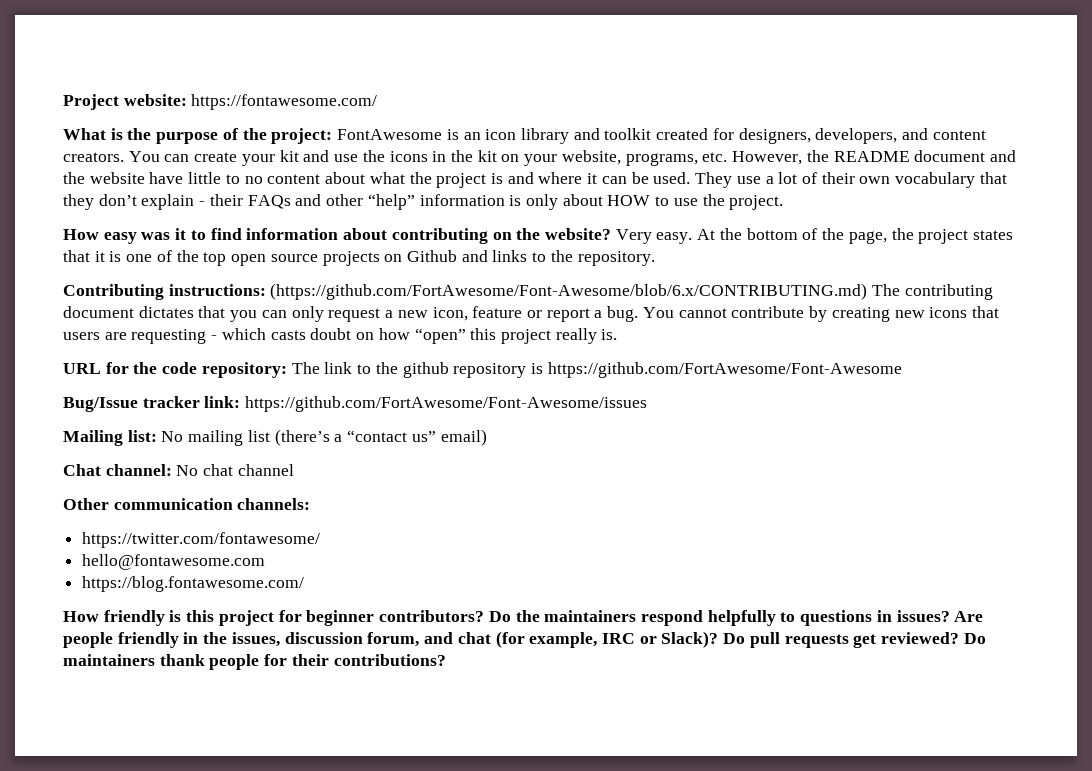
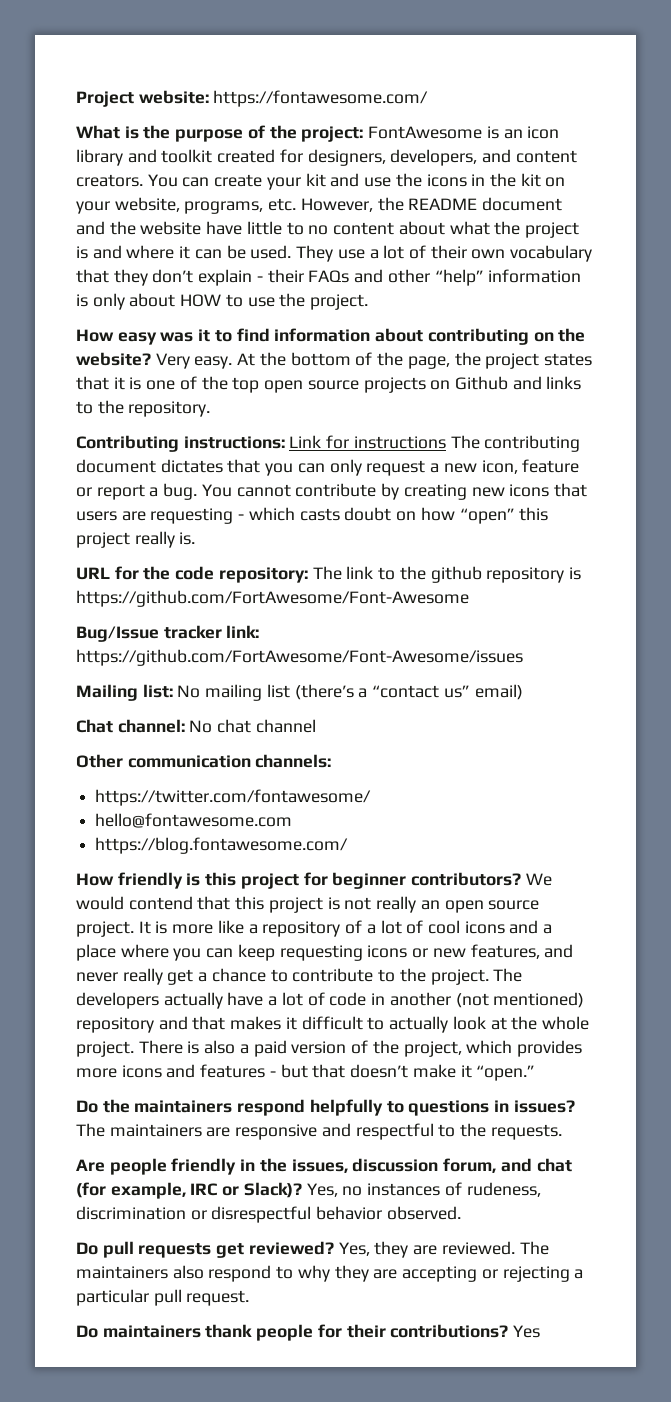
[270,283,868,300] (https://github.com/FortAwesome/Font-Awesome/blob/6.x/CONTRIBUTING.md) -> [289,435,446,449] Link for instructions
(485, 616) none -> [525,873,552,886] [76,896,540,913] [76,920,553,937] [76,944,574,961] [76,968,523,985] [76,992,585,1009] [76,1016,589,1033] [76,1040,582,1057] [76,1064,536,1081] We would contend that this project is not really an open source project. It is more like a repository of a lot of cool icons and a place where you can keep requesting icons or new features, and never really get a chance to contribute to the project. The developers actually have a lot of code in another (not mentioned) repository and that makes it difficult to actually look at the whole project. There is also a paid version of the project, which provides more icons and features - but that doesn’t make it “open.” //
(950, 616) none -> [76,1123,562,1140] The maintainers are responsive and respectful to the requests. //
(719, 639) none -> [306,1182,541,1197] [76,1206,461,1223] Yes, no instances of rudeness, discrimination or disrespectful behavior observed. //
(960, 638) none -> [338,1241,549,1258] [76,1265,584,1282] [76,1289,250,1306] Yes, they are reviewed. The maintainers also respond to why they are accepting or rejecting a particular pull request. //
(446, 660) none -> [513,1325,541,1338] Yes

